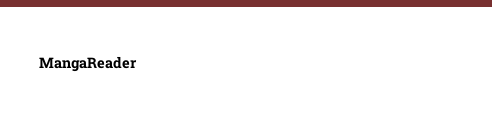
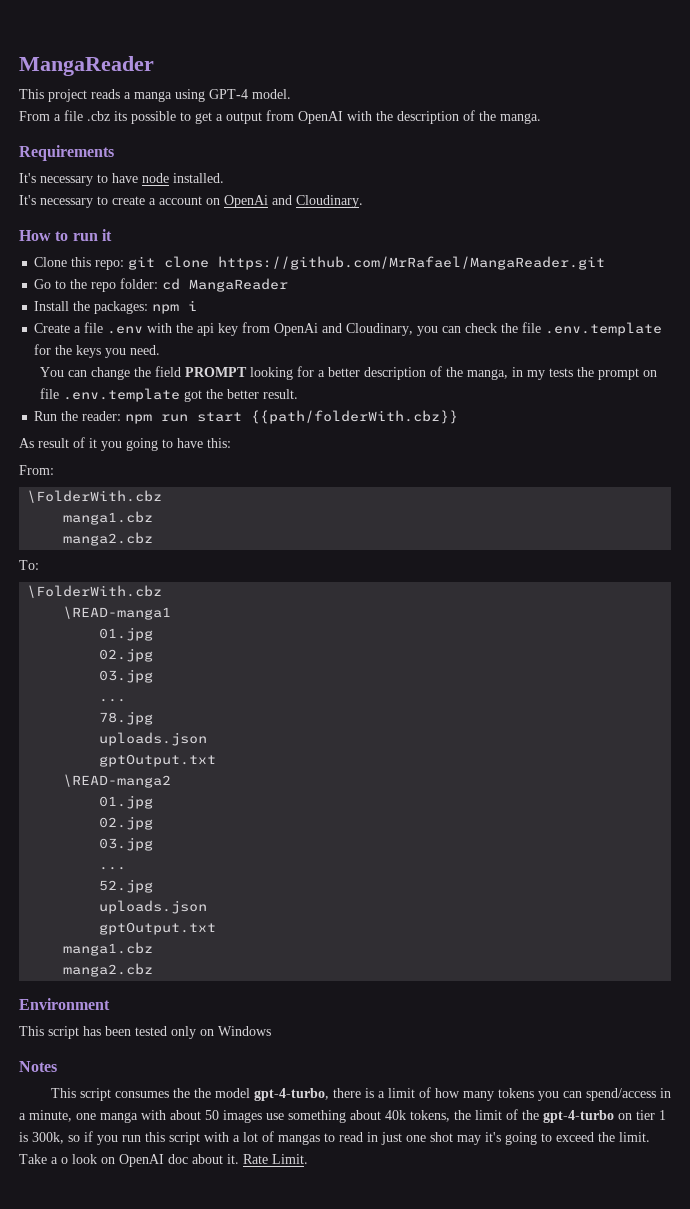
[39,56,137,72] MangaReader -> [19,56,154,76] [19,89,291,102] [19,110,541,124] [19,145,114,161] [19,173,224,186] [19,195,363,208] [19,229,112,241] [34,256,606,270] [34,278,289,292] [34,300,198,314] [34,322,663,336] [34,344,161,358] [39,366,657,380] [39,388,298,402] [34,410,459,424] [19,437,231,451] [19,465,54,475] [27,490,163,503] [63,511,154,525] [63,532,154,546] [19,560,39,570] [27,585,163,598] [63,606,172,620] [99,627,154,641] [99,648,154,662] [99,669,154,683] [99,699,127,702] [99,711,154,725] [99,732,208,746] [99,754,217,767] [63,774,172,788] [99,795,154,809] [99,816,154,830] [99,837,154,851] [99,867,127,870] [99,879,154,893] [99,900,208,914] [99,922,217,935] [63,942,154,956] [63,963,154,977] [19,998,110,1010] [19,1026,271,1039] [19,1061,57,1072] [50,1087,671,1101] [19,1109,666,1123] [19,1131,650,1145] [19,1154,308,1167] MangaReader // This project reads a manga using GPT-4 model. // From a file .cbz its possible to get a output from OpenAI with the description of the manga. // Requirements // It's necessary to have node installed. // It's necessary to create a account on OpenAi and Cloudinary. // How to run it // Clone this repo: git clone https://github.com/MrRafael/MangaReader.git // Go to the repo folder: cd MangaReader // Install the packages: npm i // Create a file .env with the api key from OpenAi and Cloudinary, you can check the file .env.template for the keys you need. // You can change the field PROMPT looking for a better description of the manga, in my tests the prompt on file .env.template got the better result. // Run the reader: npm run start {{path/folderWith.cbz}} // As result of it you going to have this: // From: // \FolderWith.cbz // manga1.cbz // manga2.cbz // To: // \FolderWith.cbz // \READ-manga1 // 01.jpg // 02.jpg // 03.jpg // ... // 78.jpg // uploads.json // gptOutput.txt // \READ-manga2 // 01.jpg // 02.jpg // 03.jpg // ... // 52.jpg // uploads.json // gptOutput.txt // manga1.cbz // manga2.cbz // Environment // This script has been tested only on Windows // Notes // This script consumes the the model gpt-4-turbo, there is a limit of how many tokens you can spend/access in a minute, one manga with about 50 images use something about 40k tokens, the limit of the gpt-4-turbo on tier 1 is 300k, so if you run this script with a lot of mangas to read in just one shot may it's going to exceed the limit. Take a o look on OpenAI doc about it. Rate Limit.

